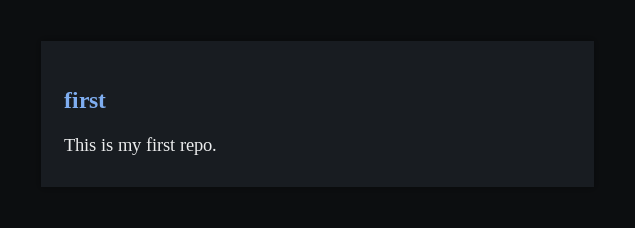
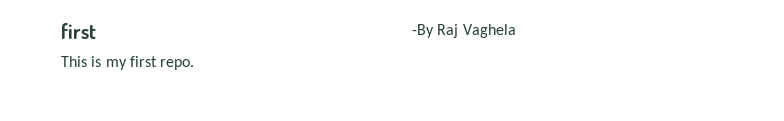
(217, 148) none -> [412,24,516,38] // -By Raj Vaghela

